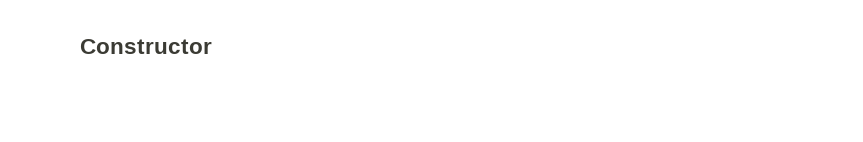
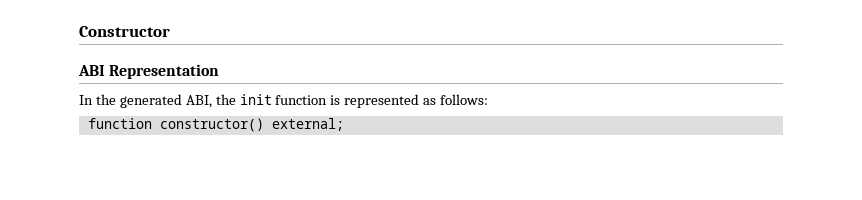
(212, 46) none -> [78,64,220,79] [79,94,489,108] [87,118,344,132] // ABI Representation // In the generated ABI, the init function is represented as follows: // function constructor() external;

